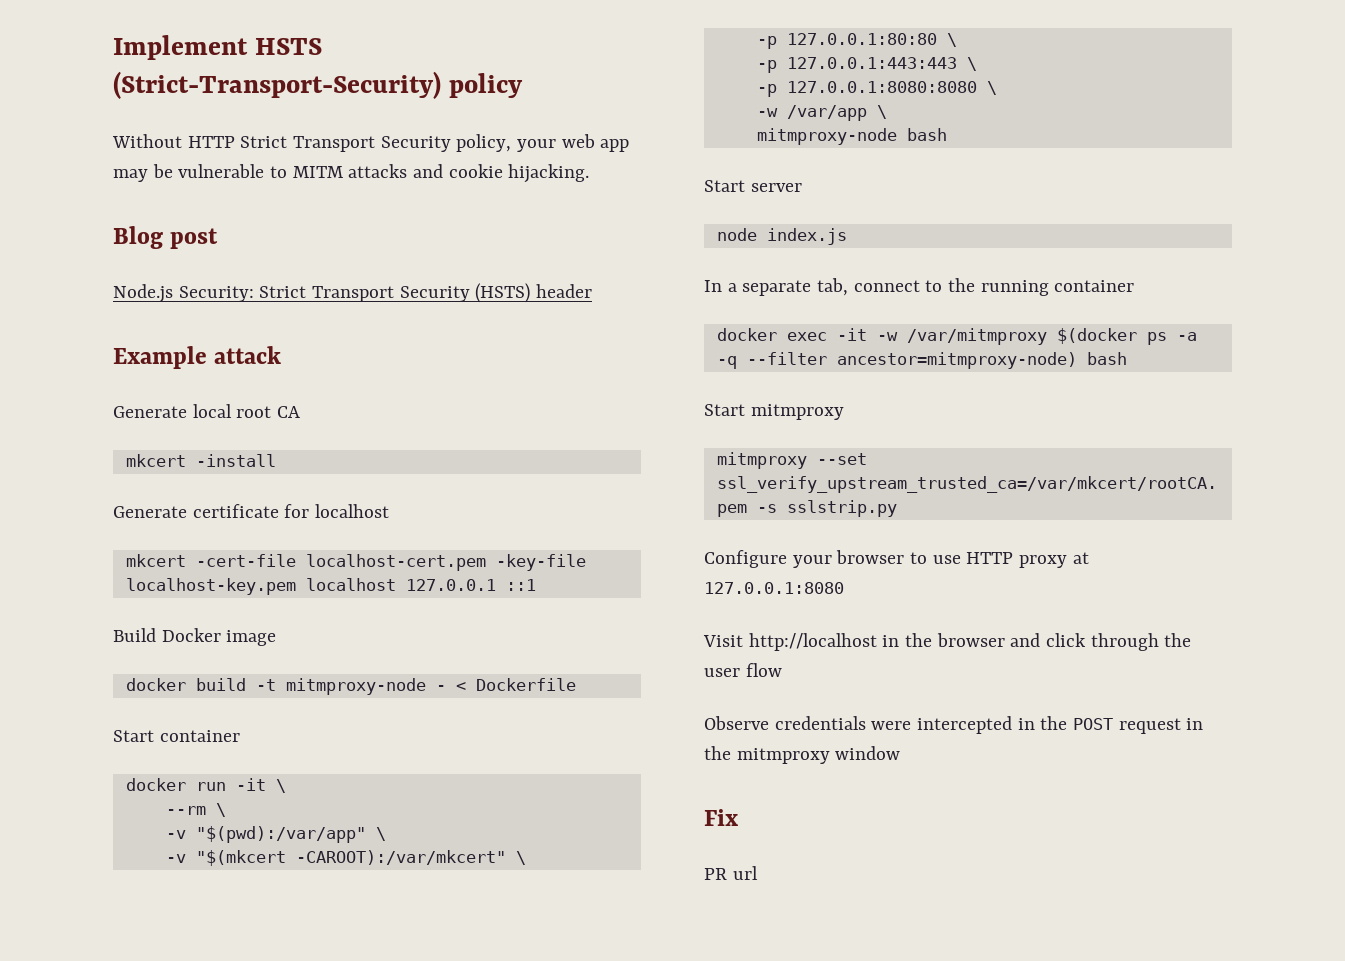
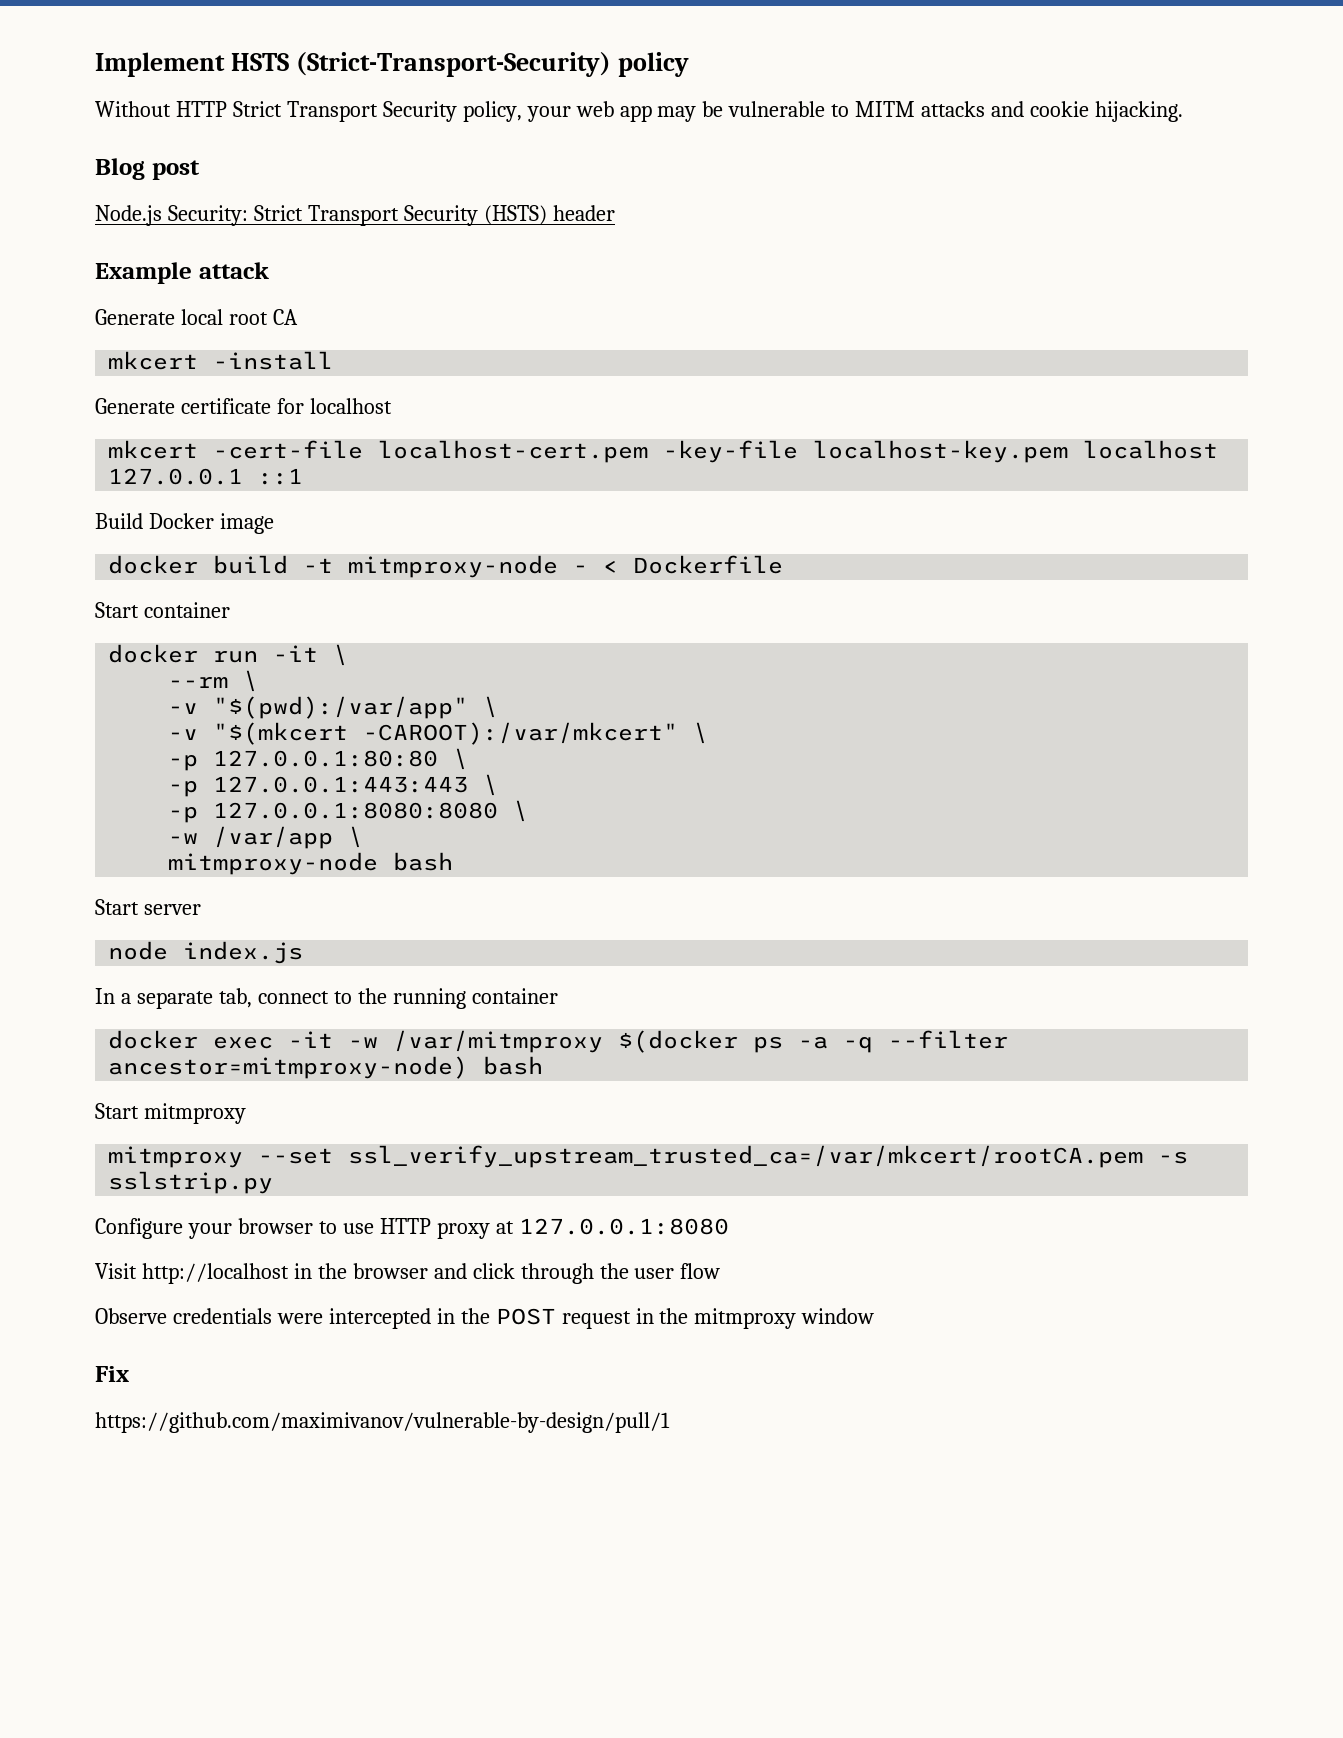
[704,866,758,880] PR url -> [95,1412,670,1433] https://github.com/maximivanov/vulnerable-by-design/pull/1

